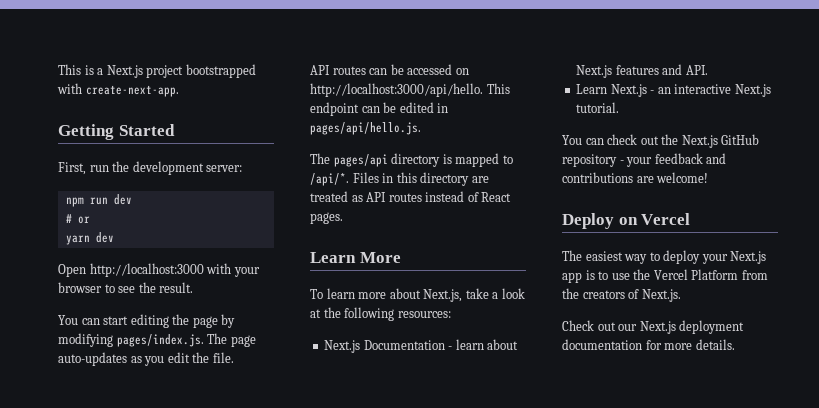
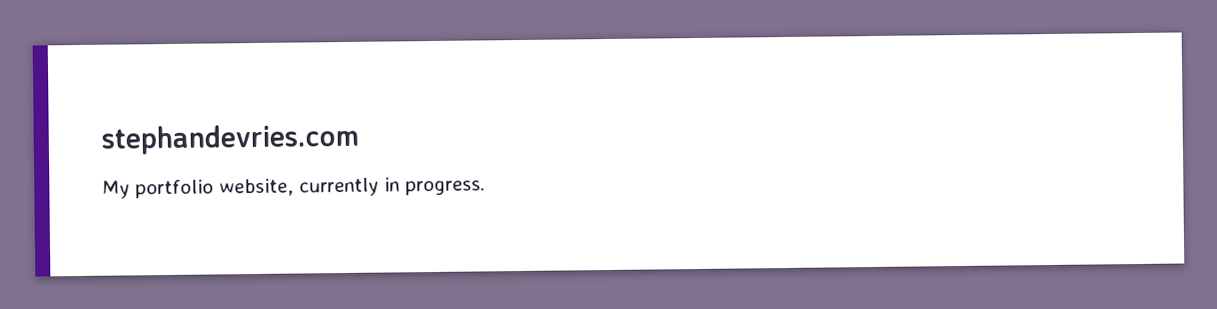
[58,64,256,78] [57,83,179,97] [58,124,175,140] [58,161,243,175] [65,194,132,207] [65,214,90,224] [65,232,114,245] [58,263,260,277] [58,282,194,293] [58,314,236,328] [58,333,256,347] [58,352,234,366] [310,64,469,75] [310,83,510,97] [310,102,449,116] [310,122,421,135] [310,153,513,167] [310,172,489,186] [310,191,512,202] [310,212,343,224] [310,252,401,263] [310,288,525,302] [310,307,451,321] [324,339,519,353] [576,64,708,78] [576,84,771,97] [576,102,620,113] [562,134,760,148] [562,153,727,167] [562,172,709,183] [562,213,691,229] [562,250,767,264] [562,269,768,283] [562,288,681,302] [562,320,745,334] [562,339,735,350] This is a Next.js project bootstrapped with create-next-app. // Getting Started // First, run the development server: // npm run dev // # or // yarn dev // Open http://localhost:3000 with your browser to see the result. // You can start editing the page by modifying pages/index.js. The page auto-updates as you edit the file. // API routes can be accessed on http://localhost:3000/api/hello. This endpoint can be edited in pages/api/hello.js. // The pages/api directory is mapped to /api/*. Files in this directory are treated as API routes instead of React pages. // Learn More // To learn more about Next.js, take a look at the following resources: // Next.js Documentation - learn about Next.js features and API. // Learn Next.js - an interactive Next.js tutorial. // You can check out the Next.js GitHub repository - your feedback and contributions are welcome! // Deploy on Vercel // The easiest way to deploy your Next.js app is to use the Vercel Platform from the creators of Next.js. // Check out our Next.js deployment documentation for more details. -> [101,123,359,155] [102,177,485,199] stephandevries.com // My portfolio website, currently in progress.

